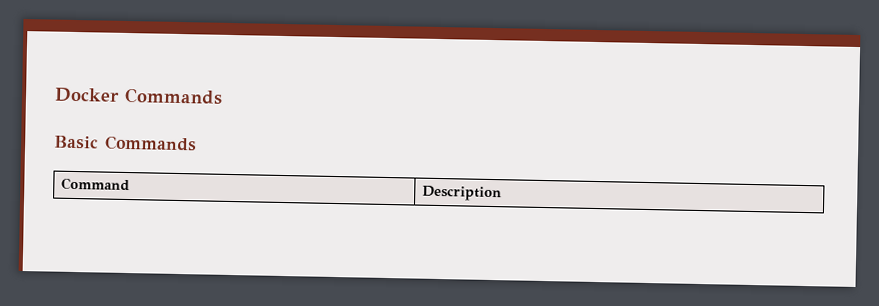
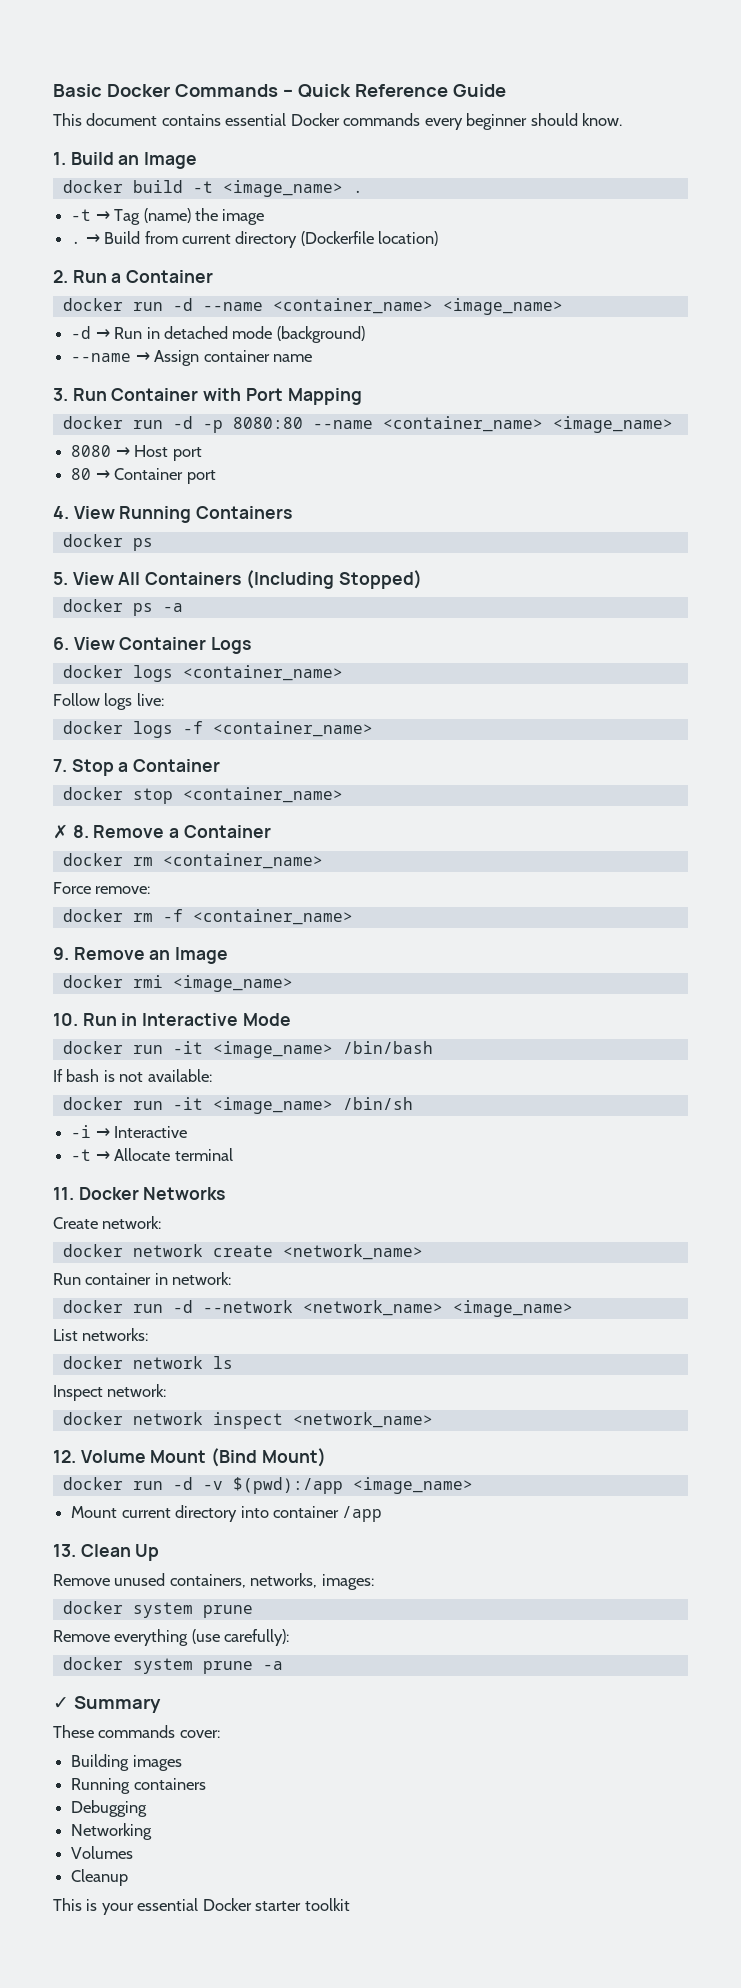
(54, 95) none -> [53,84,102,97] Basic
[54,135,197,152] [61,177,131,192] [422,185,503,202] // Basic Commands // Command | Description -> [282,84,506,98] [53,113,623,130] [53,152,198,169] [62,180,363,197] [71,208,265,225] [71,231,439,248] [53,270,214,283] [62,298,563,315] [71,326,365,343] [71,350,312,366] [53,388,362,405] [62,416,673,433] [71,445,202,461] [71,468,216,484] [53,506,293,523] [62,534,153,551] [53,570,422,589] [62,599,183,616] [53,637,252,654] [62,665,343,682] [53,693,164,710] [62,721,373,738] [53,759,221,776] [62,787,343,804] [53,824,271,839] [62,853,323,869] [53,882,151,894] [62,909,353,925] [53,947,229,964] [62,975,293,992] [53,1013,291,1026] [62,1041,433,1058] [53,1069,212,1082] [62,1097,413,1114] [71,1125,188,1138] [71,1148,233,1161] [53,1187,226,1200] [53,1216,162,1229] [62,1244,423,1260] [53,1272,232,1285] [62,1300,573,1317] [53,1328,149,1341] [62,1356,233,1369] [53,1384,167,1401] [62,1412,433,1429] [53,1448,326,1467] [62,1477,473,1494] [71,1505,383,1522] [53,1544,160,1561] [53,1573,374,1590] [62,1601,253,1618] [53,1629,290,1646] [62,1657,283,1674] [53,1696,161,1713] [53,1725,220,1738] [71,1754,182,1771] [71,1778,206,1794] [71,1800,148,1817] [71,1823,153,1840] [71,1846,134,1859] [71,1869,129,1886] [53,1898,350,1915] – Quick Reference Guide // This document contains essential Docker commands every beginner should know. // 1. Build an Image // docker build -t <image_name> . // -t → Tag (name) the image // . → Build from current directory (Dockerfile location) // 2. Run a Container // docker run -d --name <container_name> <image_name> // -d → Run in detached mode (background) // --name → Assign container name // 3. Run Container with Port Mapping // docker run -d -p 8080:80 --name <container_name> <image_name> // 8080 → Host port // 80 → Container port // 4. View Running Containers // docker ps // 5. View All Containers (Including Stopped) // docker ps -a // 6. View Container Logs // docker logs <container_name> // Follow logs live: // docker logs -f <container_name> // 7. Stop a Container // docker stop <container_name> // ✗ 8. Remove a Container // docker rm <container_name> // Force remove: // docker rm -f <container_name> // 9. Remove an Image // docker rmi <image_name> // 10. Run in Interactive Mode // docker run -it <image_name> /bin/bash // If bash is not available: // docker run -it <image_name> /bin/sh // -i → Interactive // -t → Allocate terminal // 11. Docker Networks // Create network: // docker network create <network_name> // Run container in network: // docker run -d --network <network_name> <image_name> // List networks: // docker network ls // Inspect network: // docker network inspect <network_name> // 12. Volume Mount (Bind Mount) // docker run -d -v $(pwd):/app <image_name> // Mount current directory into container /app // 13. Clean Up // Remove unused containers, networks, images: // docker system prune // Remove everything (use carefully): // docker system prune -a // ✓ Summary // These commands cover: // Building images // Running containers // Debugging // Networking // Volumes // Cleanup // This is your essential Docker starter toolkit

